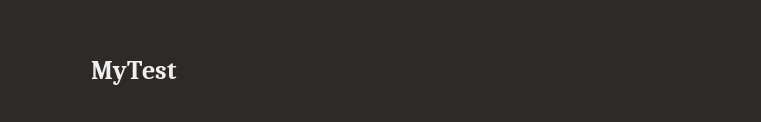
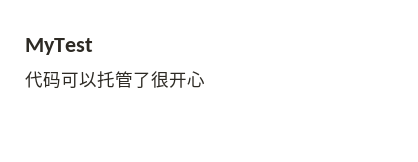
(177, 73) none -> [25,71,205,89] // 代码可以托管了很开心

